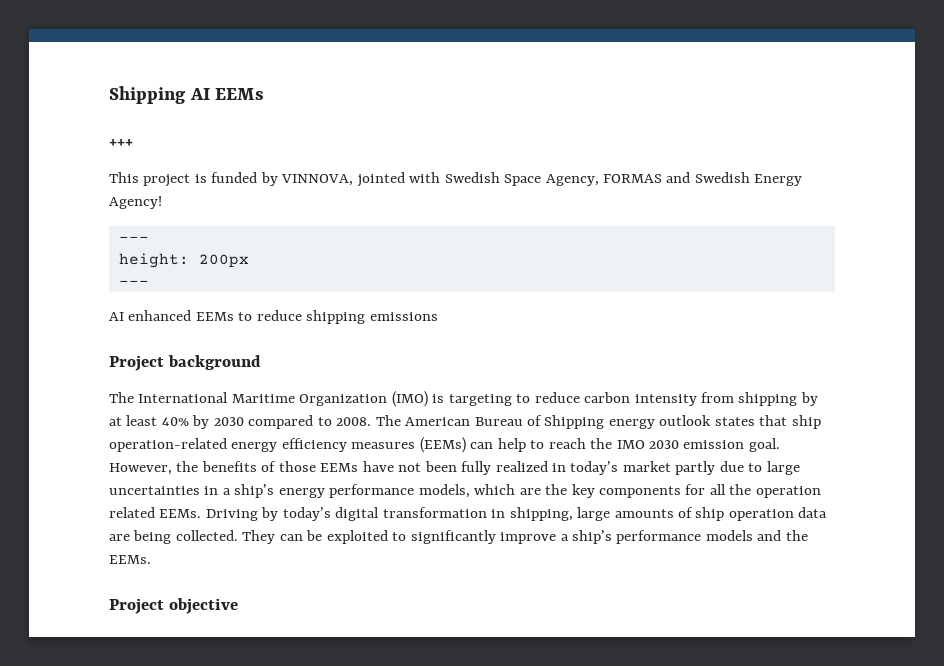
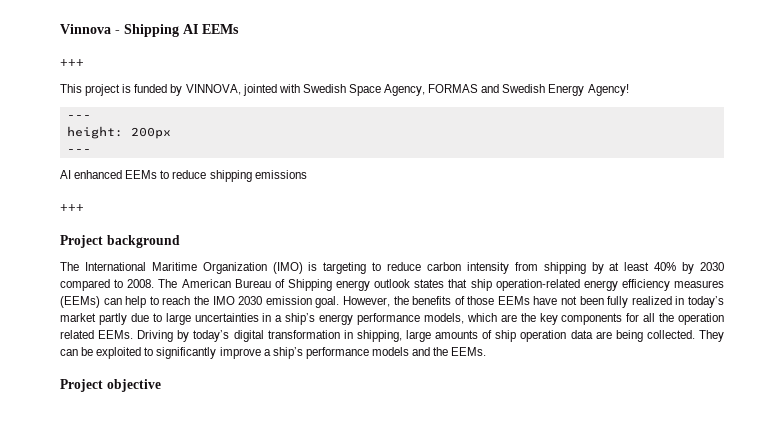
(109, 95) none -> [60,24,120,34] Vinnova -
(438, 316) none -> [60,204,84,212] // +++

